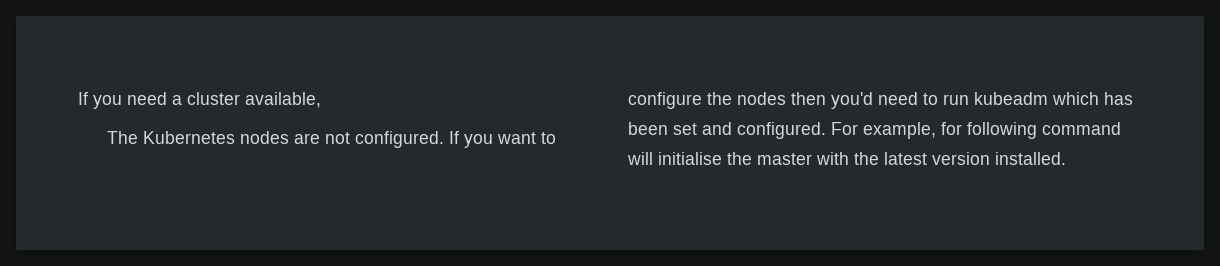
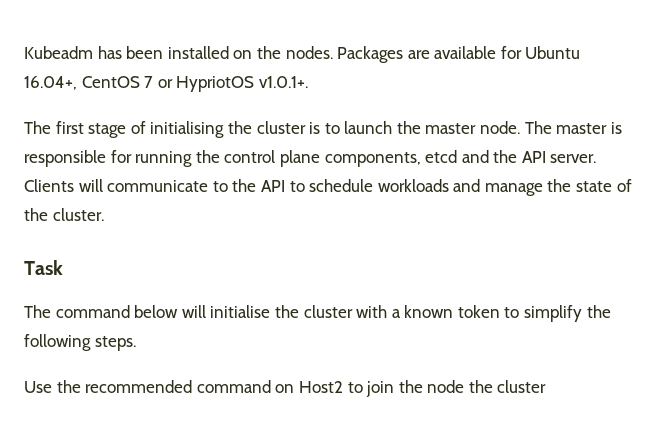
[78,92,321,109] [107,131,557,148] [628,92,1133,109] [628,122,1121,139] [627,152,1066,165] If you need a cluster available, // The Kubernetes nodes are not configured. If you want to configure the nodes then you'd need to run kubeadm which has been set and configured. For example, for following command will initialise the master with the latest version installed. -> [24,46,581,63] [24,76,308,92] [24,121,622,138] [24,150,597,167] [24,179,632,196] [24,208,104,221] [24,260,63,275] [24,305,611,322] [24,334,136,351] [24,380,547,397] Kubeadm has been installed on the nodes. Packages are available for Ubuntu 16.04+, CentOS 7 or HypriotOS v1.0.1+. // The first stage of initialising the cluster is to launch the master node. The master is responsible for running the control plane components, etcd and the API server. Clients will communicate to the API to schedule workloads and manage the state of the cluster. // Task // The command below will initialise the cluster with a known token to simplify the following steps. // Use the recommended command on Host2 to join the node the cluster

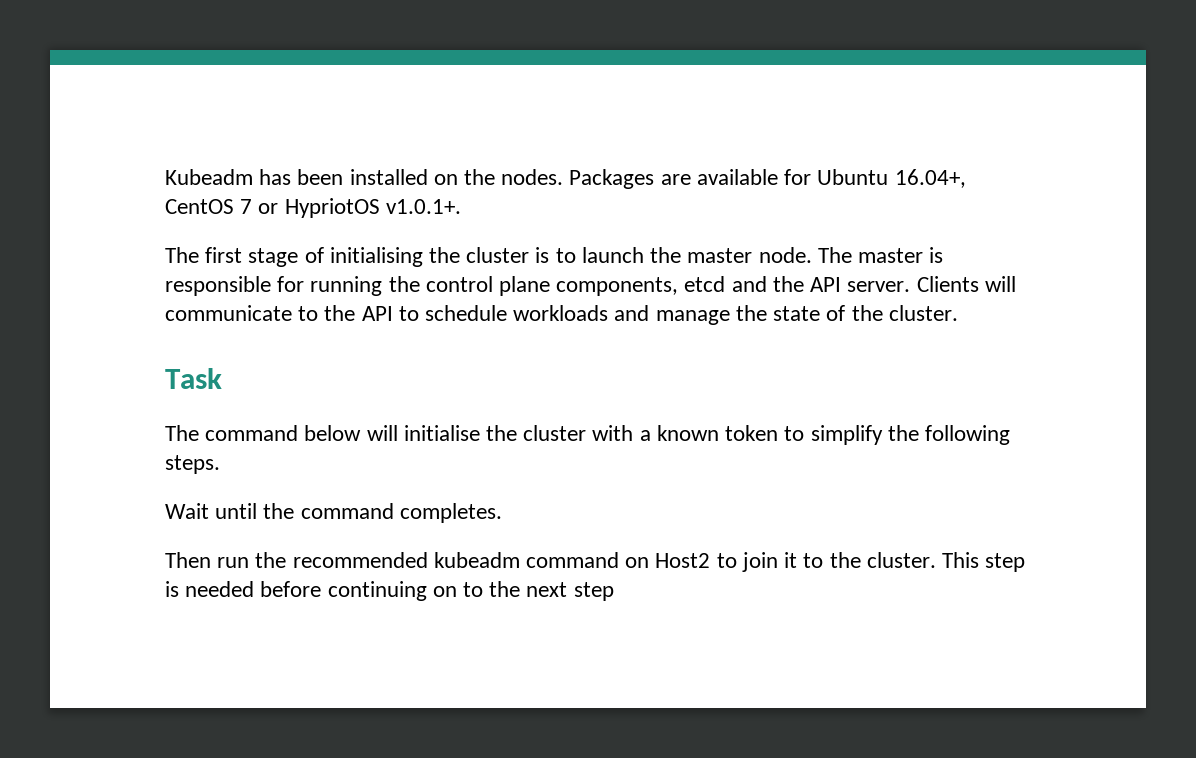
[24,381,52,393] Use -> [165,503,502,523] [165,552,250,568] Wait until the command completes. // Then run
(193, 386) none -> [433,552,520,568] kubeadm
[398,380,547,393] the node the cluster -> [784,552,1026,572] [165,581,614,601] it to the cluster. This step is needed before continuing on to the next step

